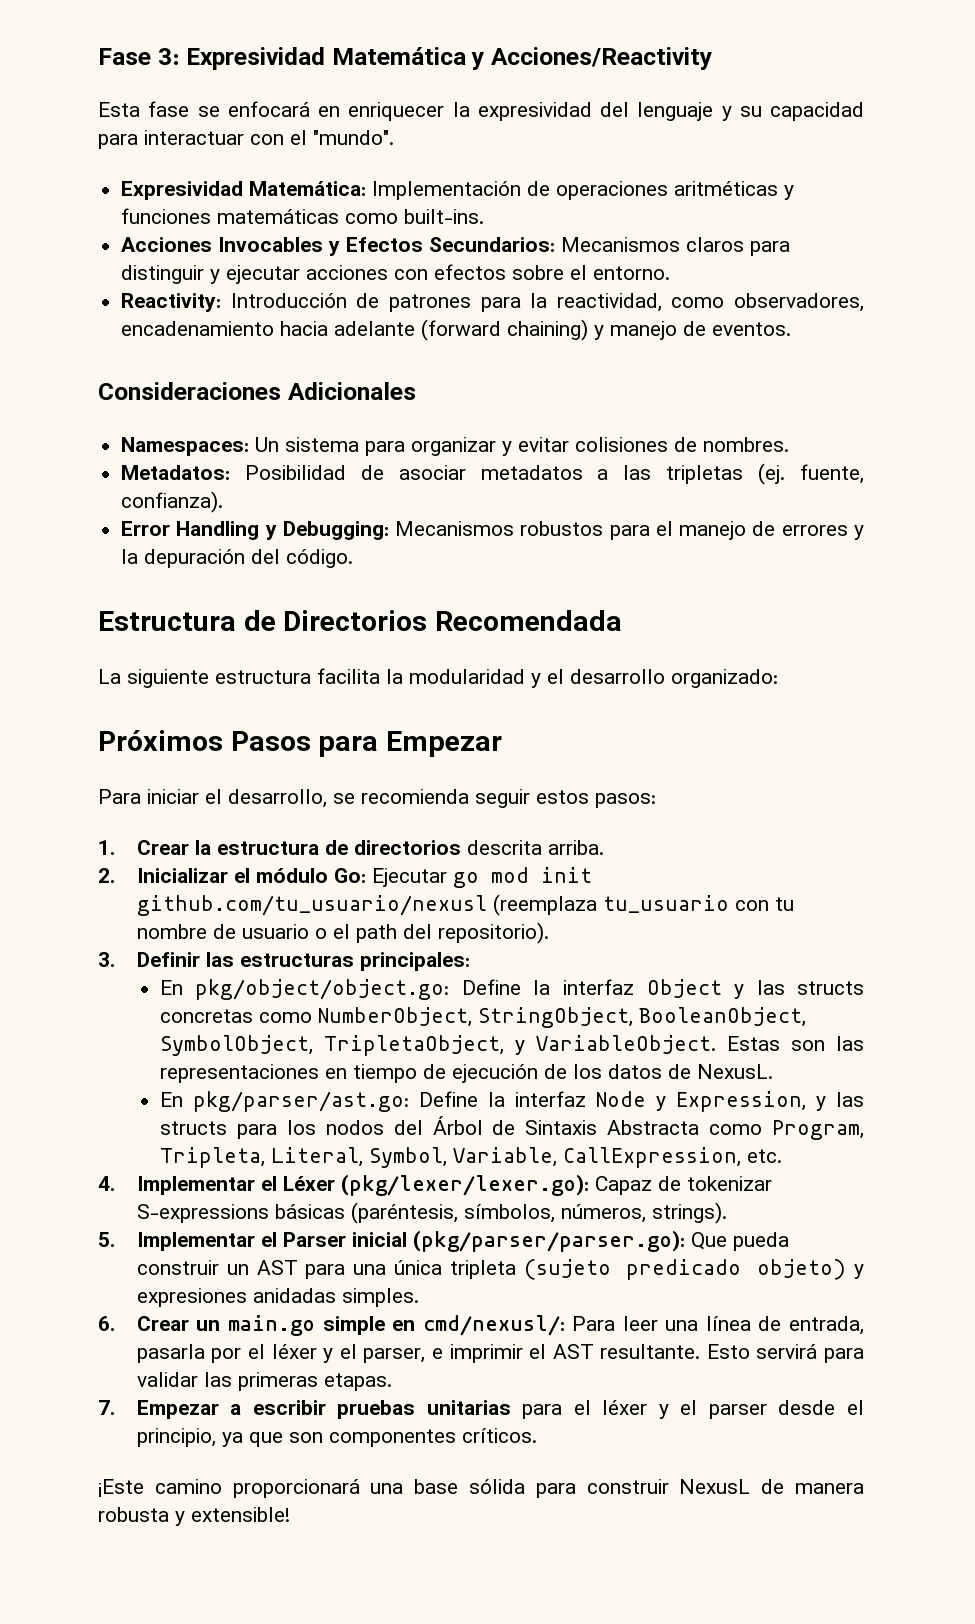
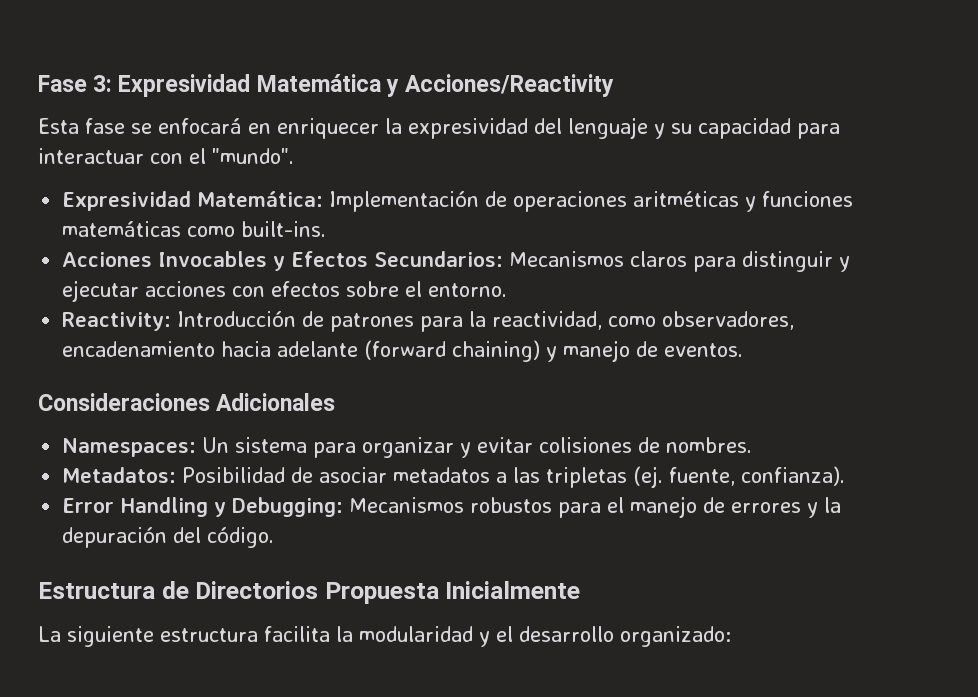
[435,610,623,631] Recomendada -> [324,581,581,604] Propuesta Inicialmente
[98,730,503,757] [98,789,656,808] [98,840,604,855] [98,867,592,888] [136,894,794,916] [136,922,549,944] [98,952,470,971] [159,979,864,1000] [159,1007,806,1028] [159,1035,864,1056] [159,1064,773,1083] [159,1091,865,1112] [159,1116,864,1140] [159,1147,782,1168] [98,1174,772,1196] [136,1202,727,1224] [98,1230,789,1252] [136,1259,864,1280] [136,1288,419,1307] [98,1315,865,1336] [136,1344,865,1363] [136,1372,392,1391] [98,1400,865,1419] [136,1428,537,1447] [98,1479,864,1498] [98,1507,290,1526] // Próximos Pasos para Empezar // Para iniciar el desarrollo, se recomienda seguir estos pasos: // 1. Crear la estructura de directorios descrita arriba. // 2. Inicializar el módulo Go: Ejecutar go mod init github.com/tu_usuario/nexusl (reemplaza tu_usuario con tu nombre de usuario o el path del repositorio). // 3. Definir las estructuras principales: // En pkg/object/object.go: Define la interfaz Object y las structs concretas como NumberObject, StringObject, BooleanObject, SymbolObject, TripletaObject, y VariableObject. Estas son las representaciones en tiempo de ejecución de los datos de NexusL. // En pkg/parser/ast.go: Define la interfaz Node y Expression, y las structs para los nodos del Árbol de Sintaxis Abstracta como Program, Tripleta, Literal, Symbol, Variable, CallExpression, etc. // 4. Implementar el Léxer (pkg/lexer/lexer.go): Capaz de tokenizar S-expressions básicas (paréntesis, símbolos, números, strings). // 5. Implementar el Parser inicial (pkg/parser/parser.go): Que pueda construir un AST para una única tripleta (sujeto predicado objeto) y expresiones anidadas simples. // 6. Crear un main.go simple en cmd/nexusl/: Para leer una línea de entrada, pasarla por el léxer y el parser, e imprimir el AST resultante. Esto servirá para validar las primeras etapas. // 7. Empezar a escribir pruebas unitarias para el léxer y el parser desde el principio, ya que son componentes críticos. // ¡Este camino proporcionará una base sólida para construir NexusL de manera robusta y extensible! -> (731, 636) none

